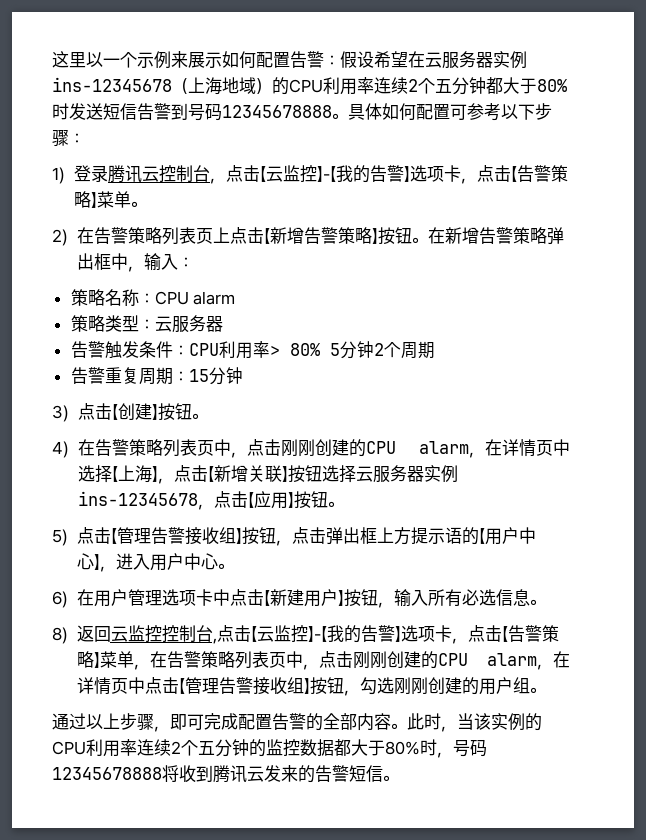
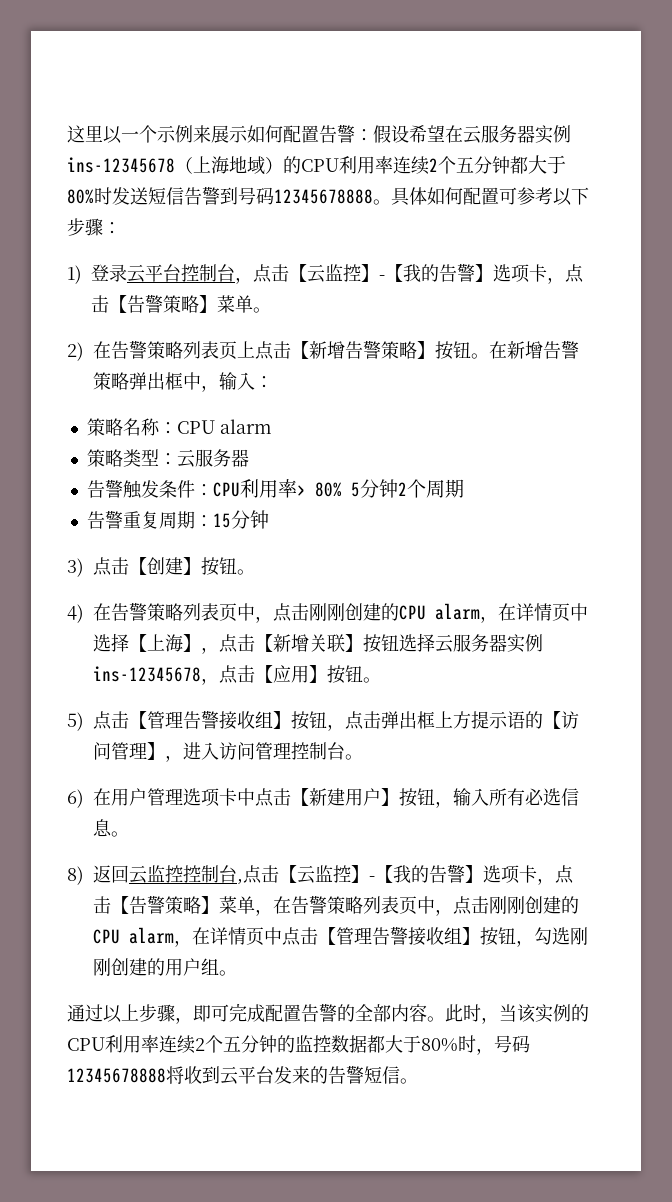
[107,165,159,183] 腾讯云 -> [127,264,181,283] 云平台
[484,527,536,545] [76,553,218,572] 用户中心】，进入用户中心 -> [561,711,579,729] [93,742,345,762] 访问管理】，进入访问管理控制台
[213,765,264,783] 腾讯云 -> [220,1066,274,1085] 云平台

